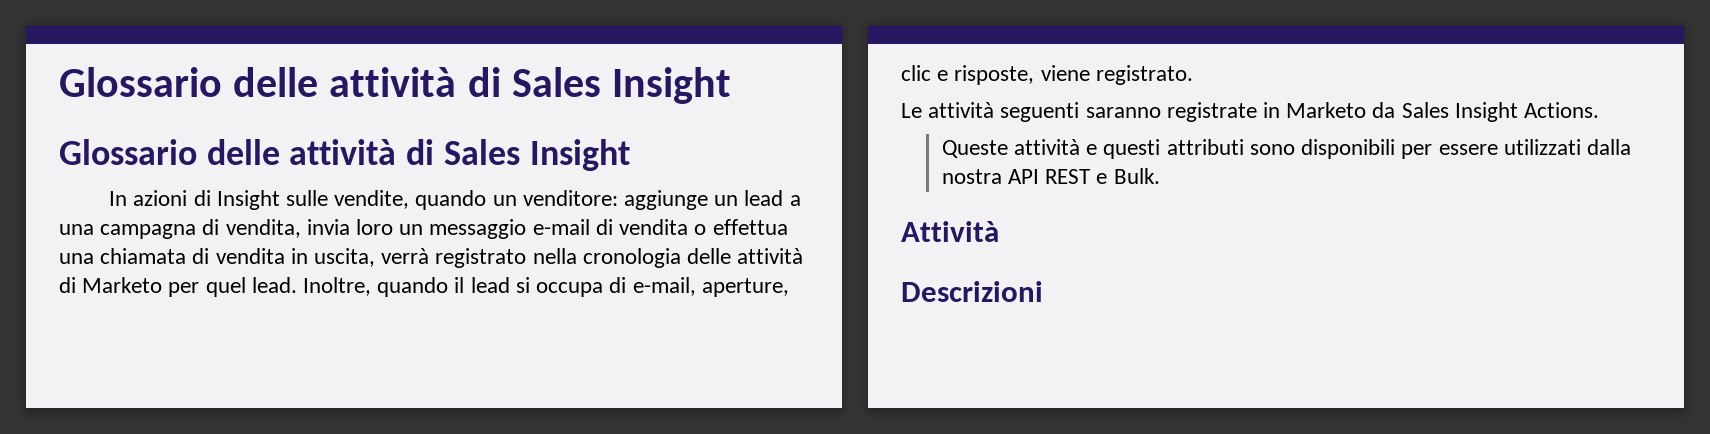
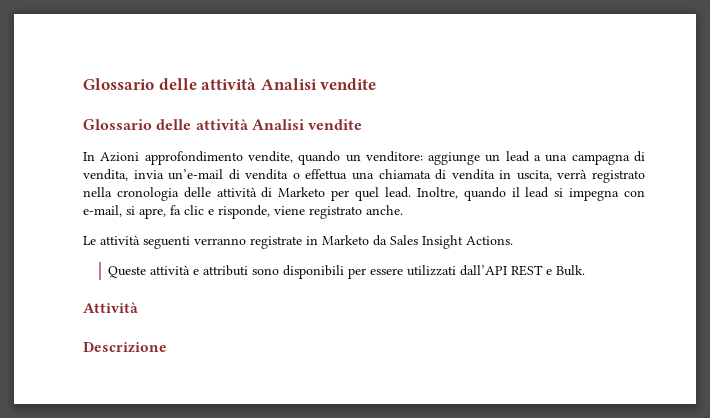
[59,67,732,104] [59,139,630,171] [109,190,328,210] Glossario delle attività di Sales Insight // Glossario delle attività di Sales Insight // In azioni di Insight sulle -> [83,78,377,90] [83,119,363,130] [83,151,243,165] Glossario delle attività Analisi vendite // Glossario delle attività Analisi vendite // In Azioni approfondimento
[356,219,590,239] loro un messaggio e-mail -> [168,169,224,180] un’e-mail
[536,277,789,297] [901,65,1193,85] occupa di e-mail, aperture, clic e risposte, viene registrato. -> [569,188,646,201] [83,205,403,219] impegna con e-mail, si apre, fa clic e risponde, viene registrato anche.
[1085,107,1161,118] saranno -> [194,238,246,245] verranno
[1103,139,1161,159] questi -> (200, 272) none
[1586,139,1631,155] [941,169,1040,184] dalla nostra API -> [460,265,508,276] dall’API
[901,281,1043,302] Descrizioni -> [83,342,167,353] Descrizione

